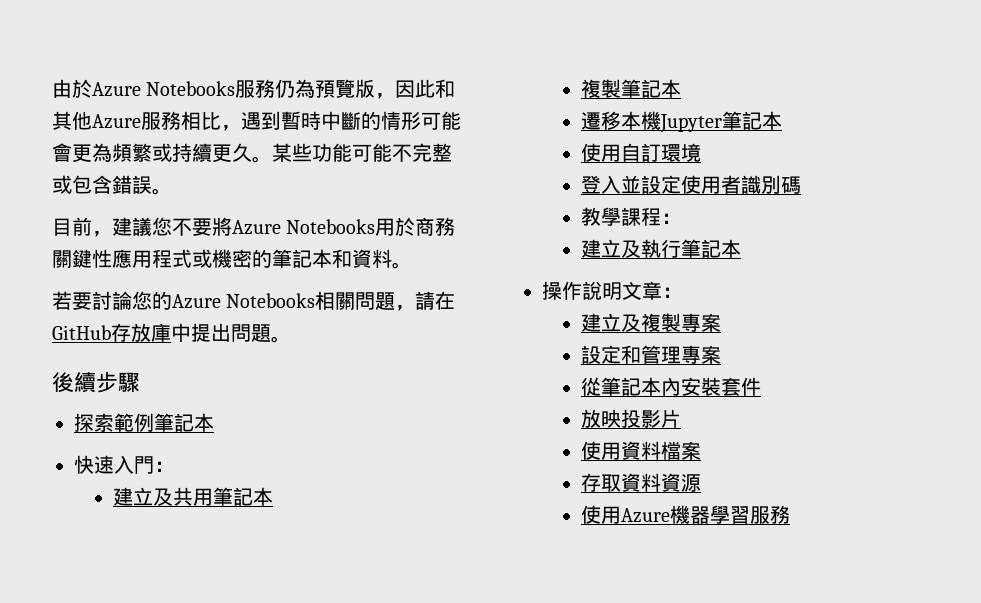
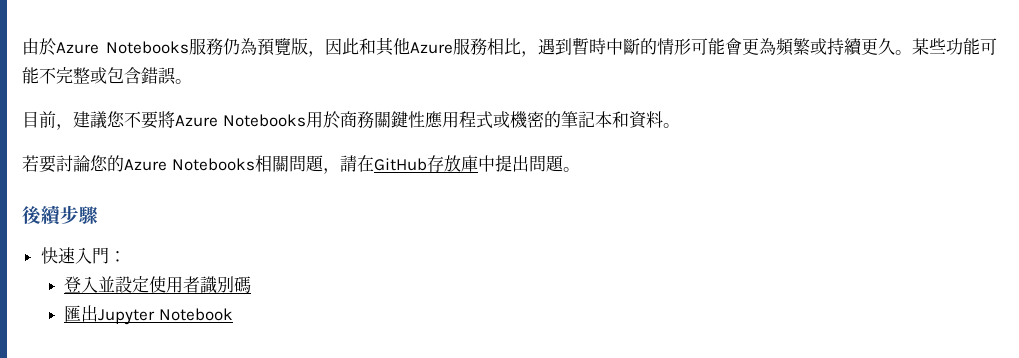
[74,413,214,432] // 探索範例筆記本 -> (98, 215) none
[112,487,273,506] [580,79,681,98] [580,111,782,133] [580,143,701,162] // 建立及共用筆記本 // 複製筆記本 // 遷移本機Jupyter筆記本 // 使用自訂環境 -> (126, 256) none
[580,207,681,226] [580,239,741,258] [542,281,682,300] [580,313,721,332] [580,345,721,364] [580,377,761,396] [580,409,681,428] [580,441,701,460] [580,473,701,492] [580,505,790,524] 教學課程： // 建立及執行筆記本 // 操作說明文章： // 建立及複製專案 // 設定和管理專案 // 從筆記本內安裝套件 // 放映投影片 // 使用資料檔案 // 存取資料資源 // 使用Azure機器學習服務 -> [64,305,233,325] 匯出Jupyter Notebook

